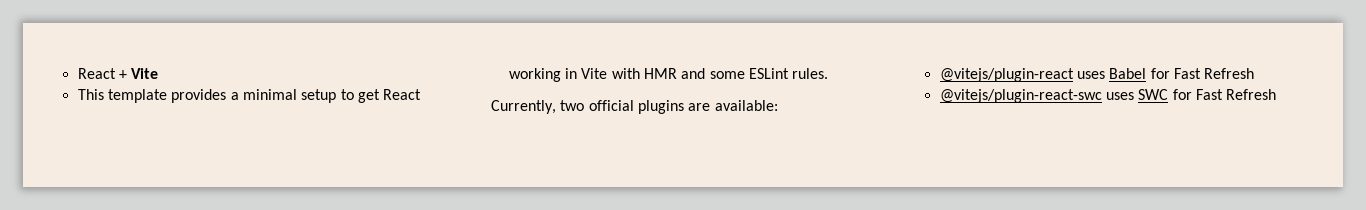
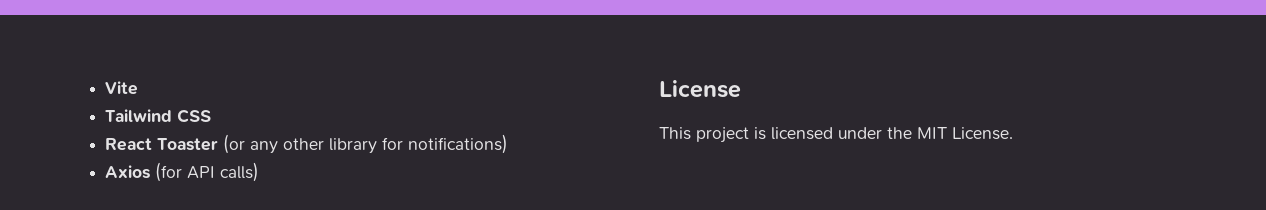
[77,68,127,79] React + -> (105, 88) none
[77,89,422,103] [508,68,829,82] [491,100,778,114] [939,68,1255,82] [939,89,1277,103] This template provides a minimal setup to get React working in Vite with HMR and some ESLint rules. // Currently, two official plugins are available: // @vitejs/plugin-react uses Babel for Fast Refresh // @vitejs/plugin-react-swc uses SWC for Fast Refresh -> [105,109,212,123] [105,134,509,154] [105,162,260,182] [659,80,741,98] [659,127,1013,143] Tailwind CSS // React Toaster (or any other library for notifications) // Axios (for API calls) // License // This project is licensed under the MIT License.

